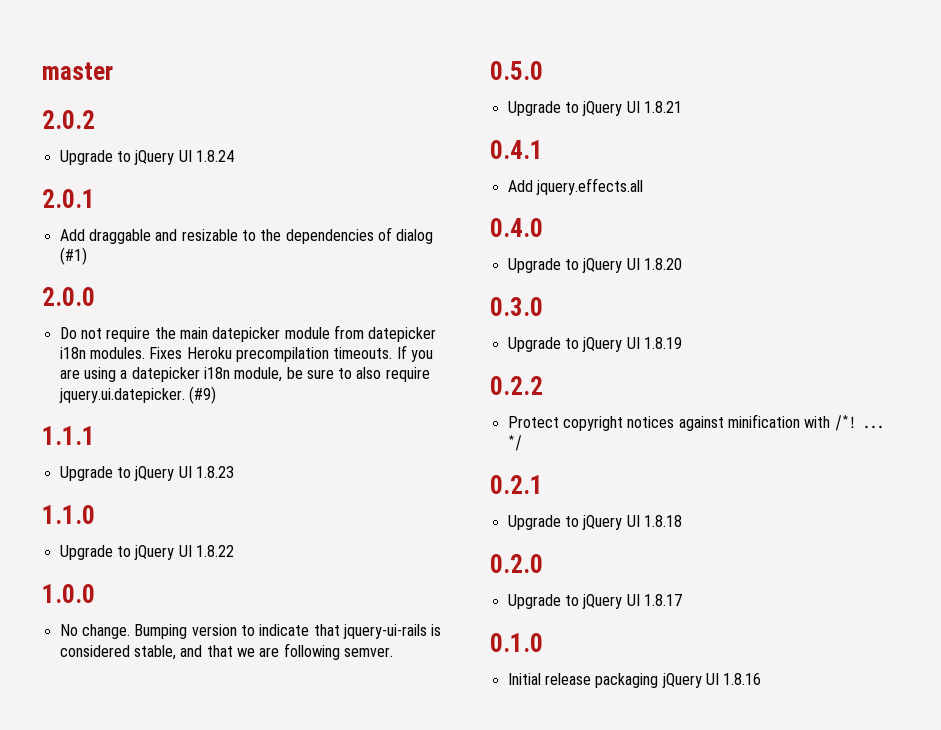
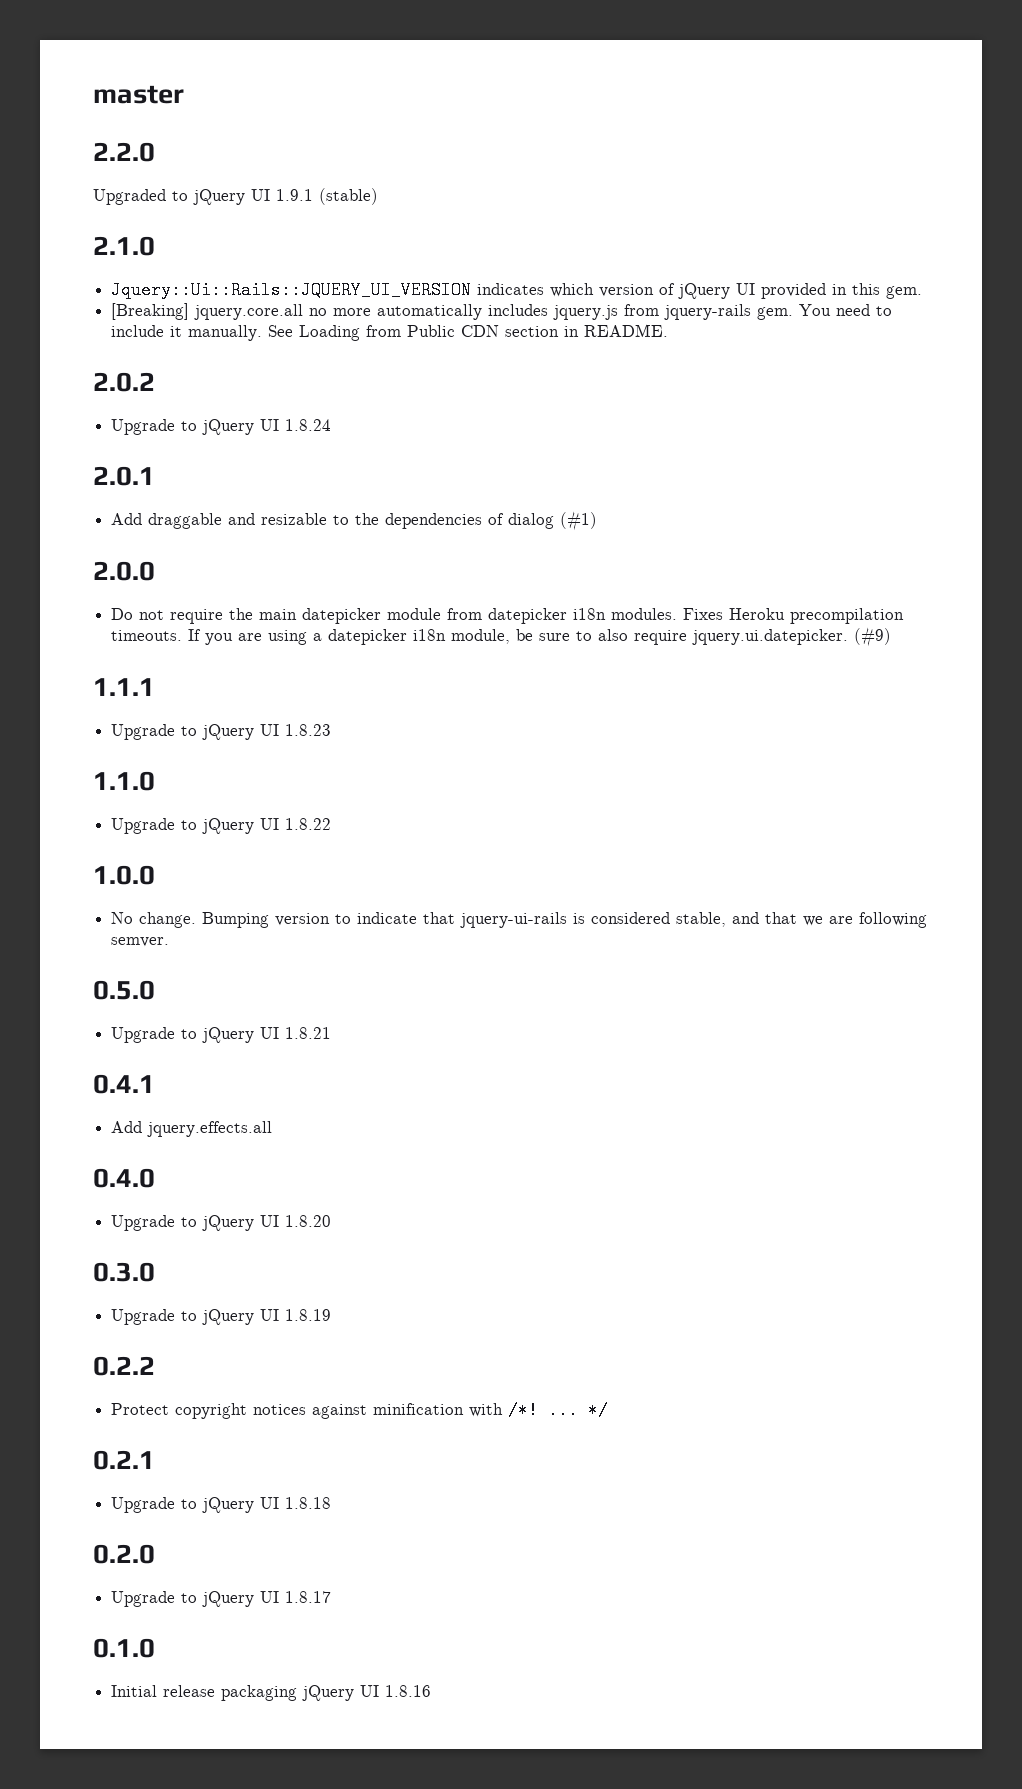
(113, 71) none -> [93,142,155,162] [93,188,378,205] [93,236,155,256] [111,281,923,299] [111,303,893,320] [111,324,669,341] // 2.2.0 // Upgraded to jQuery UI 1.9.1 (stable) // 2.1.0 // Jquery::Ui::Rails::JQUERY_UI_VERSION indicates which version of jQuery UI provided in this gem. // [Breaking] jquery.core.all no more automatically includes jquery.js from jquery-rails gem. You need to include it manually. See Loading from Public CDN section in README.

